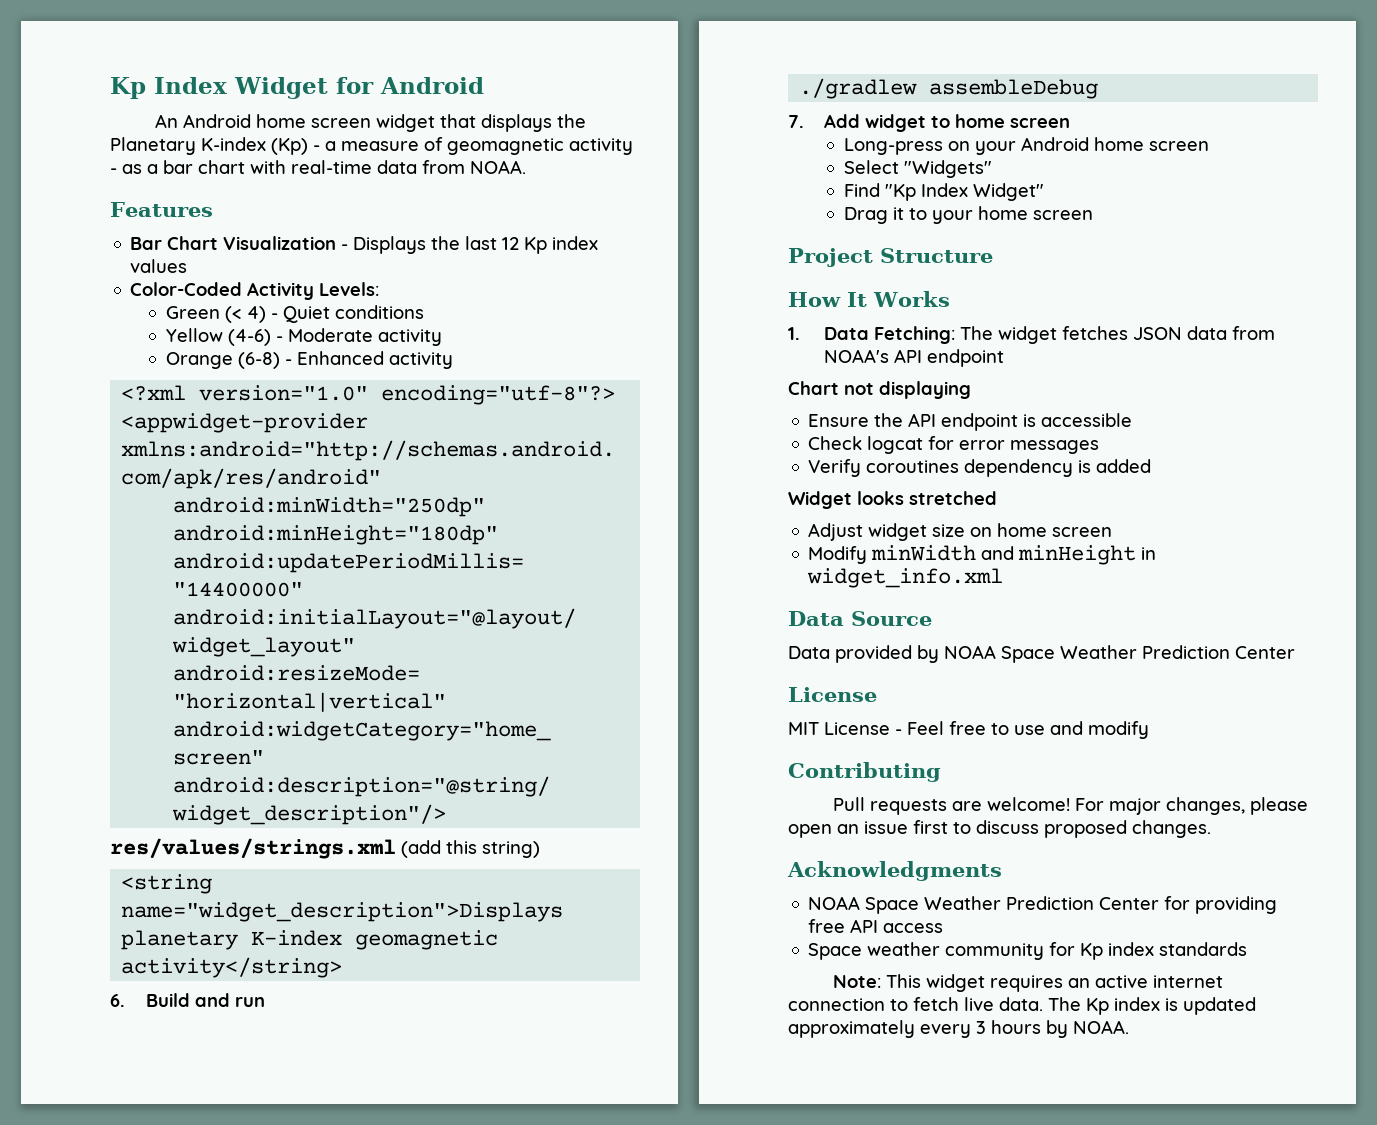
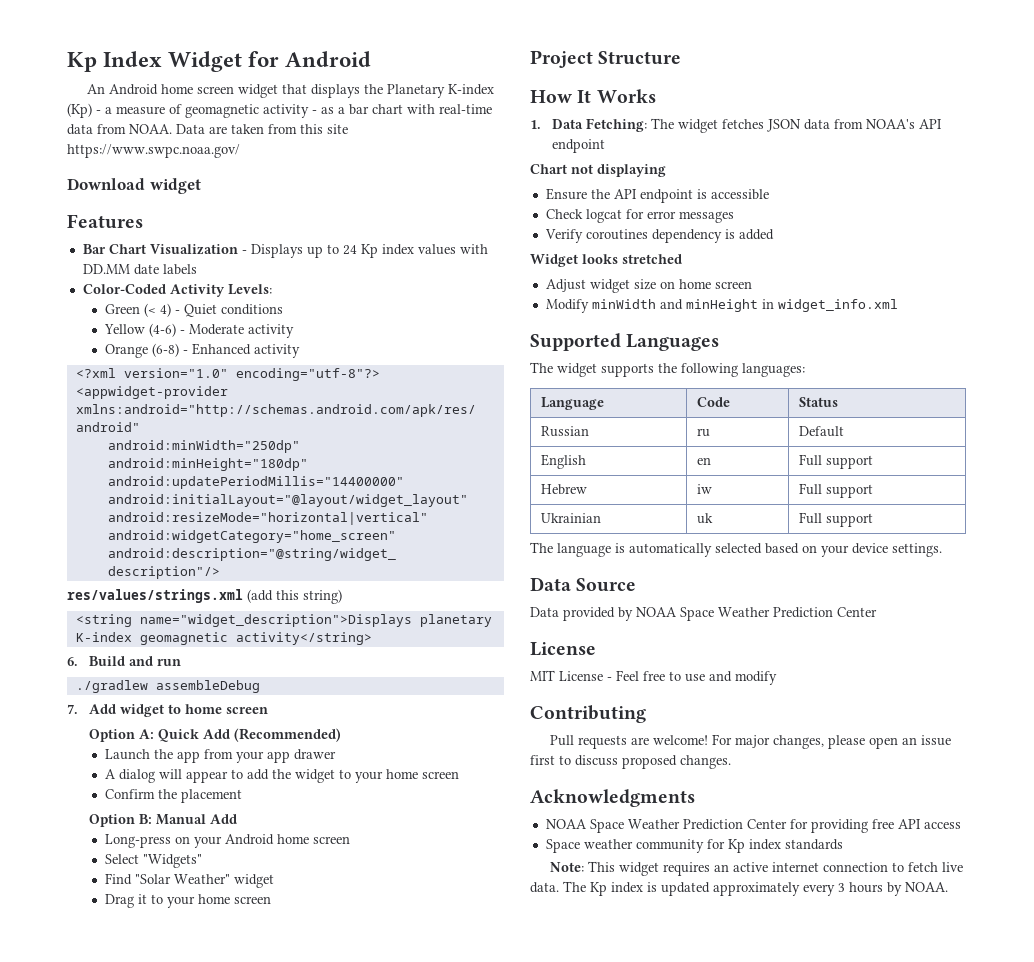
(526, 167) none -> [176,124,348,134] [67,144,240,158] [67,178,201,194] Data are taken from this site https://www.swpc.noaa.gov/ // Download widget
[431,236,520,250] the last 12 -> [306,244,357,258] up to 24
(188, 266) none -> [459,244,488,254] [82,264,197,275] with DD.MM date labels
(1070, 123) none -> [89,728,342,742] [105,749,337,763] [105,769,460,783] [105,789,243,803] [89,814,238,827] // Option A: Quick Add (Recommended) // Launch the app from your app drawer // A dialog will appear to add the widget to your home screen // Confirm the placement // Option B: Manual Add
[885,183,1045,201] "Kp Index Widget" -> [135,874,275,888] "Solar Weather" widget
(1004, 578) none -> [530,333,720,351] [530,362,805,377] [541,397,605,410] [697,397,731,407] [799,397,839,407] [541,426,590,437] [697,428,711,437] [799,426,845,437] [541,454,587,469] [697,457,712,465] [799,454,874,469] [541,484,588,495] [697,484,713,494] [799,483,874,498] [541,513,602,523] [697,513,714,524] [799,512,874,527] [530,542,942,557] // Supported Languages // The widget supports the following languages: // Language | Code | Status // Russian | ru | Default // English | en | Full support // Hebrew | iw | Full support // Ukrainian | uk | Full support // The language is automatically selected based on your device settings.

